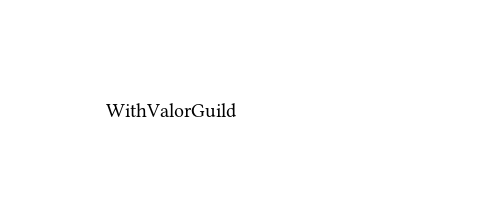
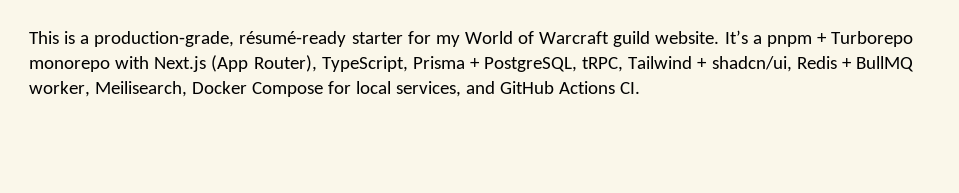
[106,103,237,118] WithValorGuild -> [29,30,914,47] [29,55,914,72] [29,81,640,97] This is a production‑grade, résumé‑ready starter for my World of Warcraft guild website. It’s a pnpm + Turborepo monorepo with Next.js (App Router), TypeScript, Prisma + PostgreSQL, tRPC, Tailwind + shadcn/ui, Redis + BullMQ worker, Meilisearch, Docker Compose for local services, and GitHub Actions CI.

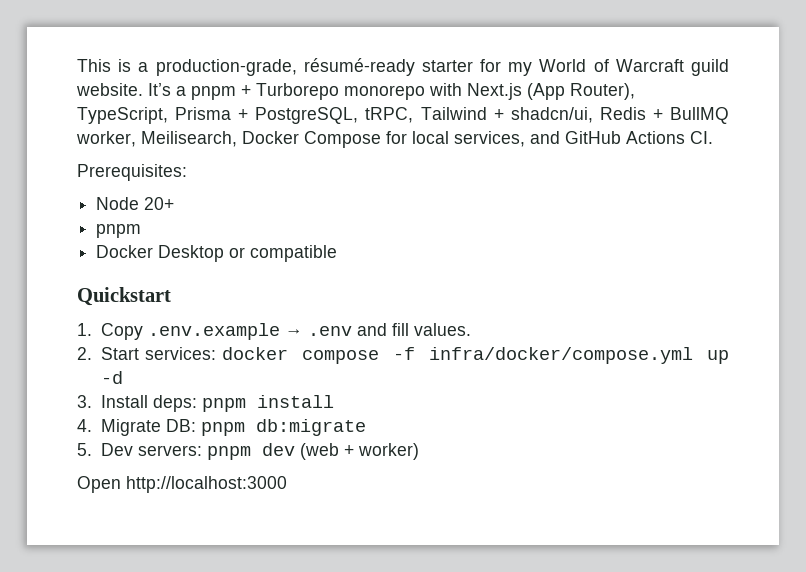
(640, 88) none -> [77,164,187,181] [96,197,175,210] [96,224,142,238] [96,245,338,262] [77,287,171,306] [77,323,471,340] [77,347,729,364] [100,371,123,384] [77,395,334,412] [77,419,366,436] [77,443,419,460] [77,476,287,493] // Prerequisites: // Node 20+ // pnpm // Docker Desktop or compatible // Quickstart // 1. Copy .env.example → .env and fill values. // 2. Start services: docker compose -f infra/docker/compose.yml up -d // 3. Install deps: pnpm install // 4. Migrate DB: pnpm db:migrate // 5. Dev servers: pnpm dev (web + worker) // Open http://localhost:3000

